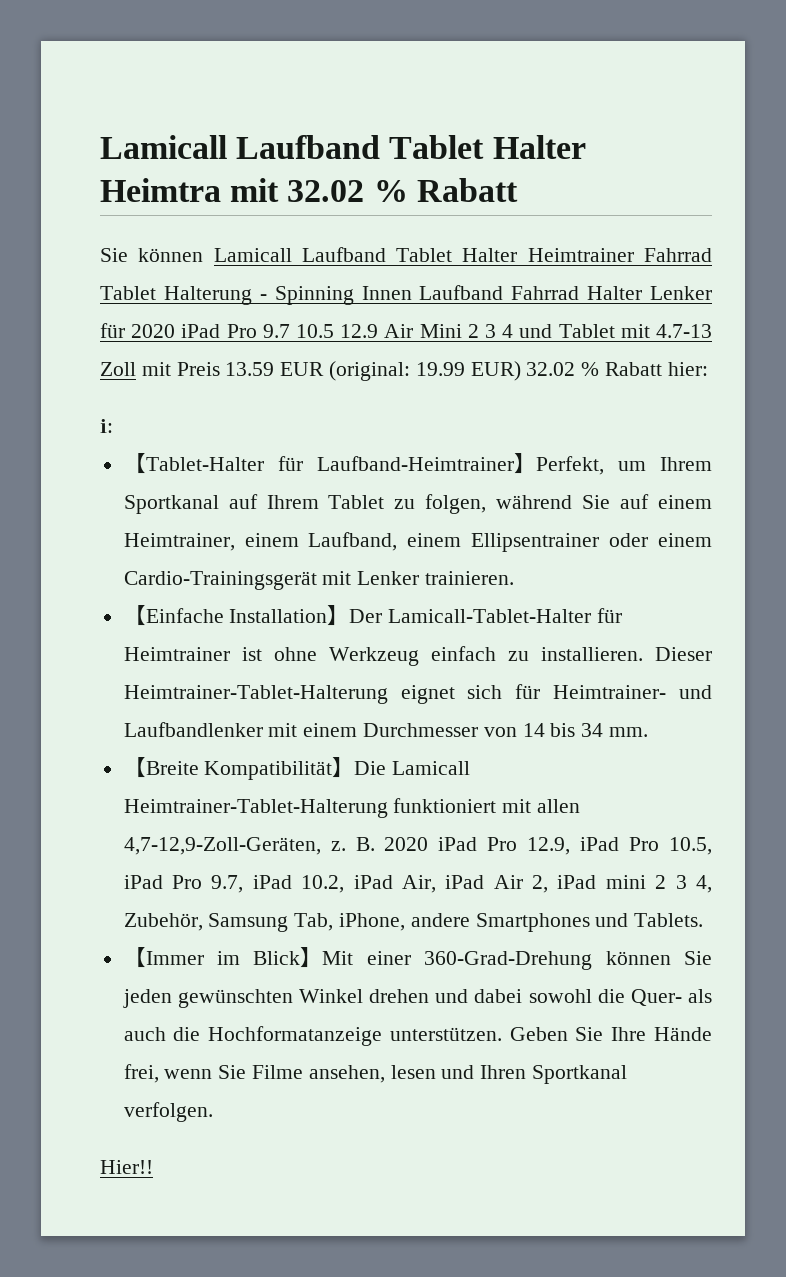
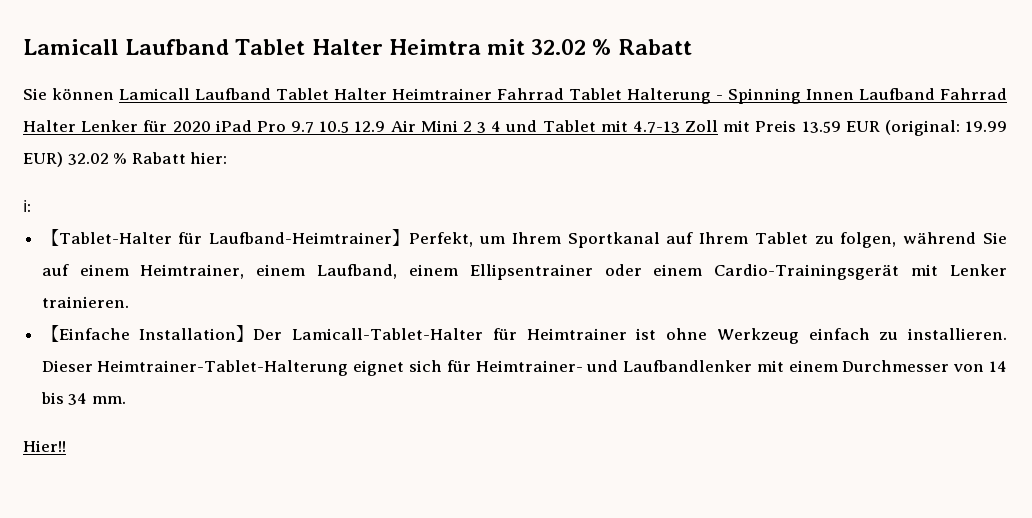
[123,757,471,780] [123,798,581,818] [123,837,713,855] [123,875,713,893] [123,913,704,932] [123,947,712,970] [122,989,712,1008] [123,1026,713,1046] [123,1064,628,1084] [123,1102,213,1122] // 【Breite Kompatibilität】Die Lamicall Heimtrainer-Tablet-Halterung funktioniert mit allen 4,7-12,9-Zoll-Geräten, z. B. 2020 iPad Pro 12.9, iPad Pro 10.5, iPad Pro 9.7, iPad 10.2, iPad Air, iPad Air 2, iPad mini 2 3 4, Zubehör, Samsung Tab, iPhone, andere Smartphones und Tablets. // 【Immer im Blick】Mit einer 360-Grad-Drehung können Sie jeden gewünschten Winkel drehen und dabei sowohl die Quer- als auch die Hochformatanzeige unterstützen. Geben Sie Ihre Hände frei, wenn Sie Filme ansehen, lesen und Ihren Sportkanal verfolgen. -> (126, 400) none

